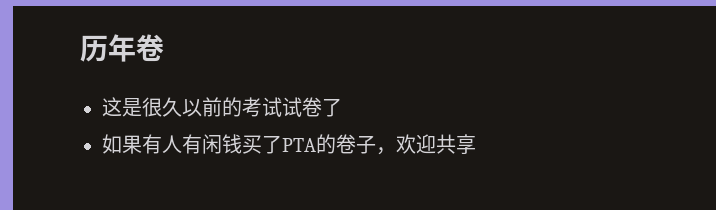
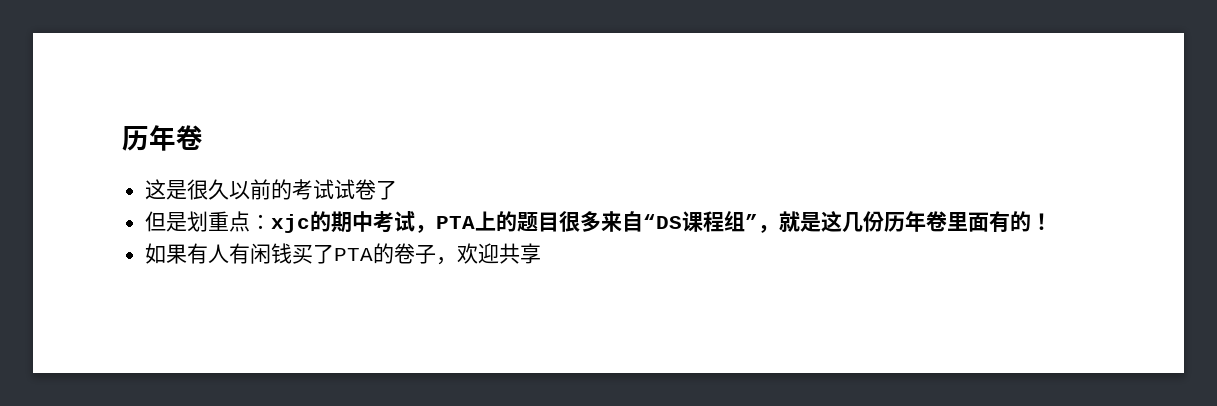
(342, 107) none -> [145,211,1053,233] // 但是划重点：xjc的期中考试，PTA上的题目很多来自“DS课程组”，就是这几份历年卷里面有的！

